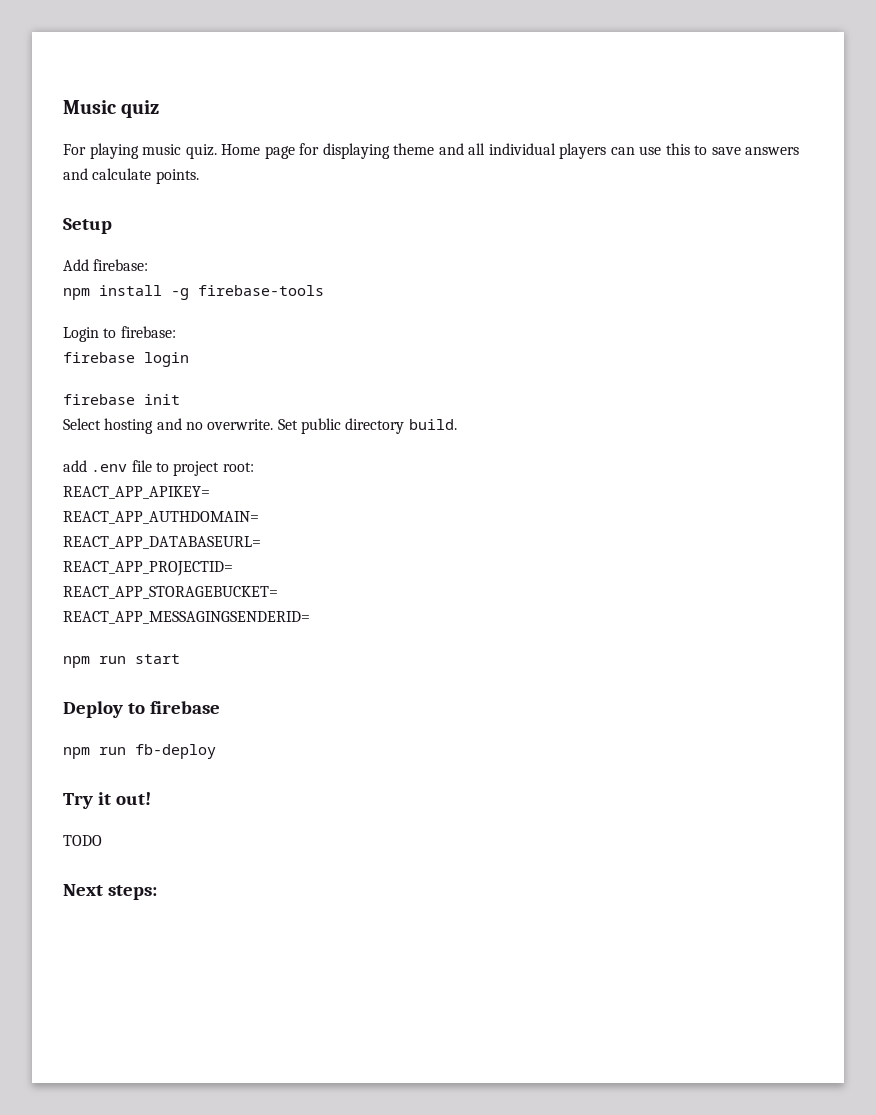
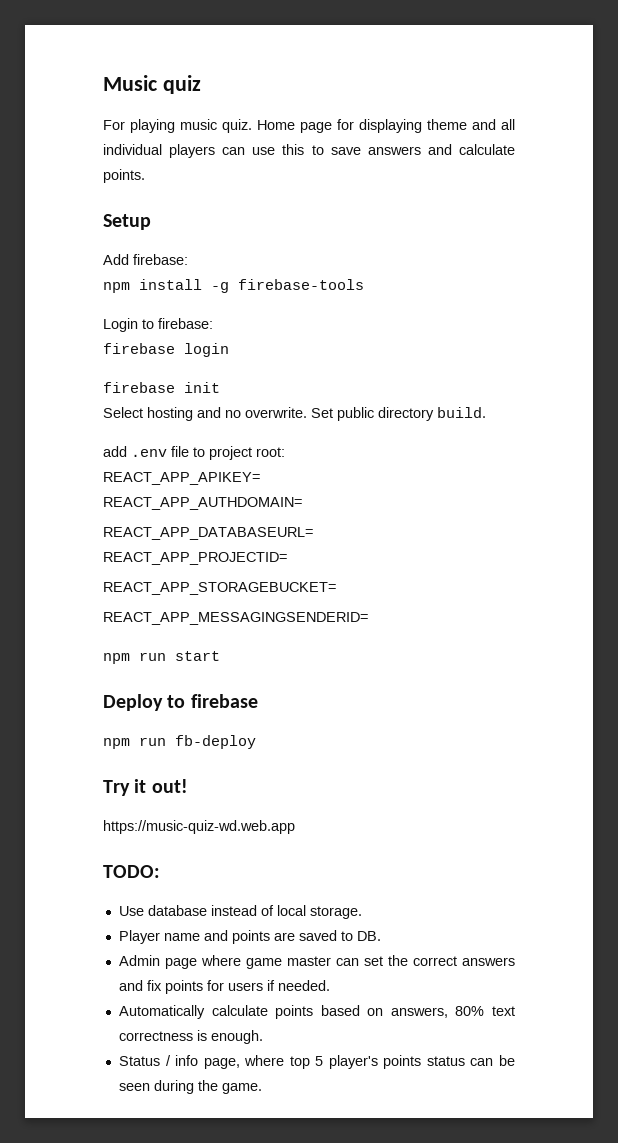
[63,835,102,846] [63,884,157,900] TODO // Next steps: -> [103,820,295,834] [103,865,160,878] [118,905,362,919] [118,930,381,944] [118,955,515,969] [118,980,330,994] [118,1005,515,1019] [118,1030,263,1044] [118,1055,516,1069] [118,1080,262,1094] https://music-quiz-wd.web.app // TODO: // Use database instead of local storage. // Player name and points are saved to DB. // Admin page where game master can set the correct answers and fix points for users if needed. // Automatically calculate points based on answers, 80% text correctness is enough. // Status / info page, where top 5 player's points status can be seen during the game.

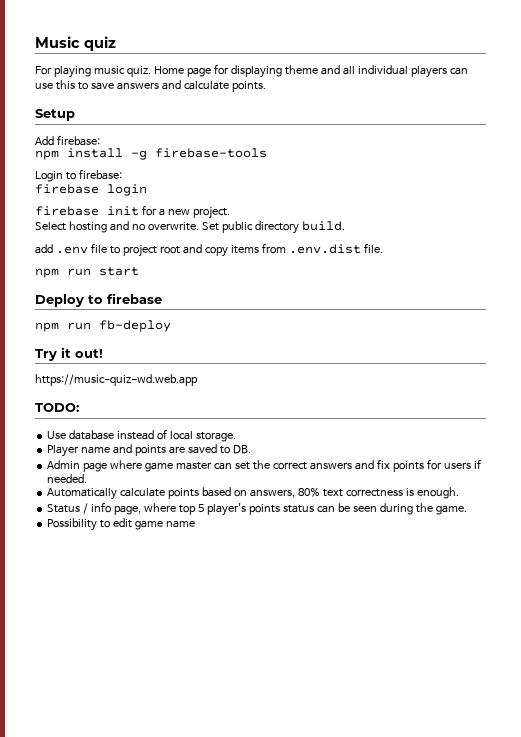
(220, 387) none -> [141,205,230,219] for a new project.
[256,447,285,457] [103,472,260,485] [103,497,302,510] [103,527,313,540] [103,552,287,565] [103,582,336,595] [103,612,368,625] root: // REACT_APP_APIKEY= // REACT_APP_AUTHDOMAIN= // REACT_APP_DATABASEURL= // REACT_APP_PROJECTID= // REACT_APP_STORAGEBUCKET= // REACT_APP_MESSAGINGSENDERID= -> [159,243,383,257] root and copy items from .env.dist file.
(262, 1088) none -> [47,518,195,531] // Possibility to edit game name

